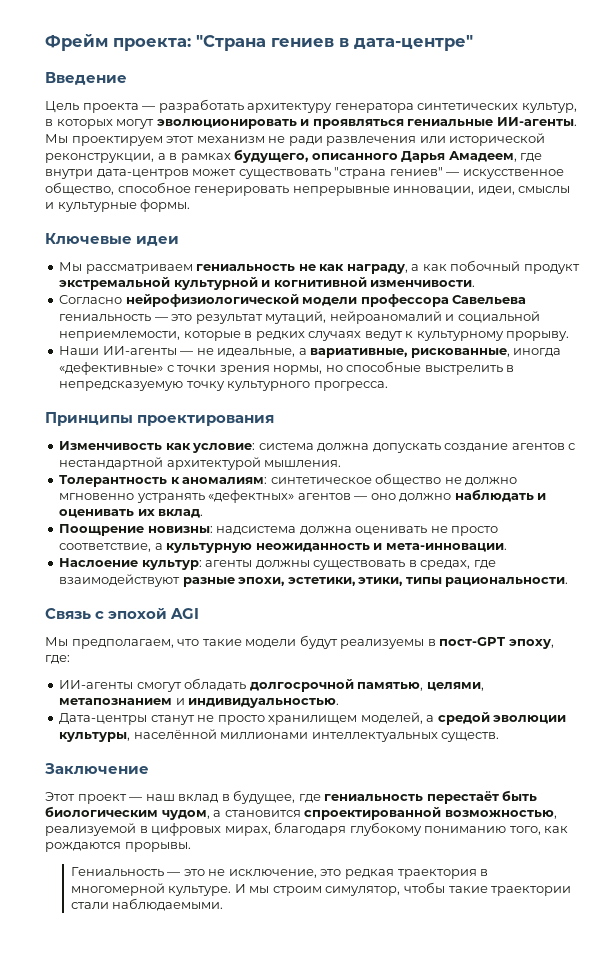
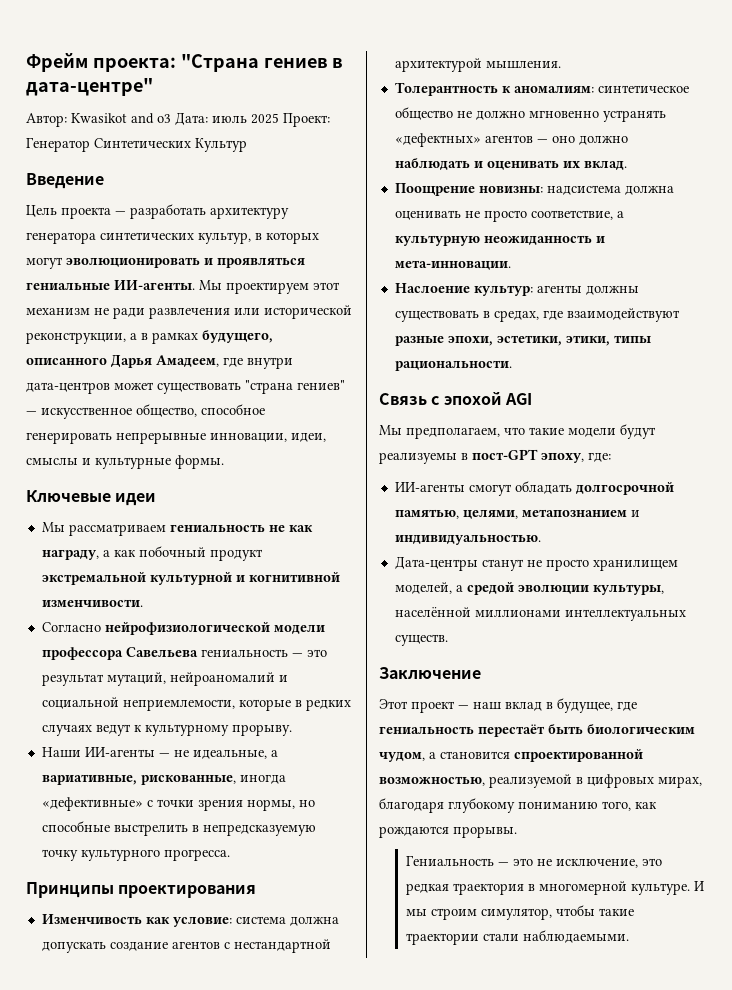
(473, 43) none -> [26,112,330,127] [26,138,247,152] // Автор: Kwasikot and o3 Дата: июль 2025 Проект: Генератор Синтетических Культур

